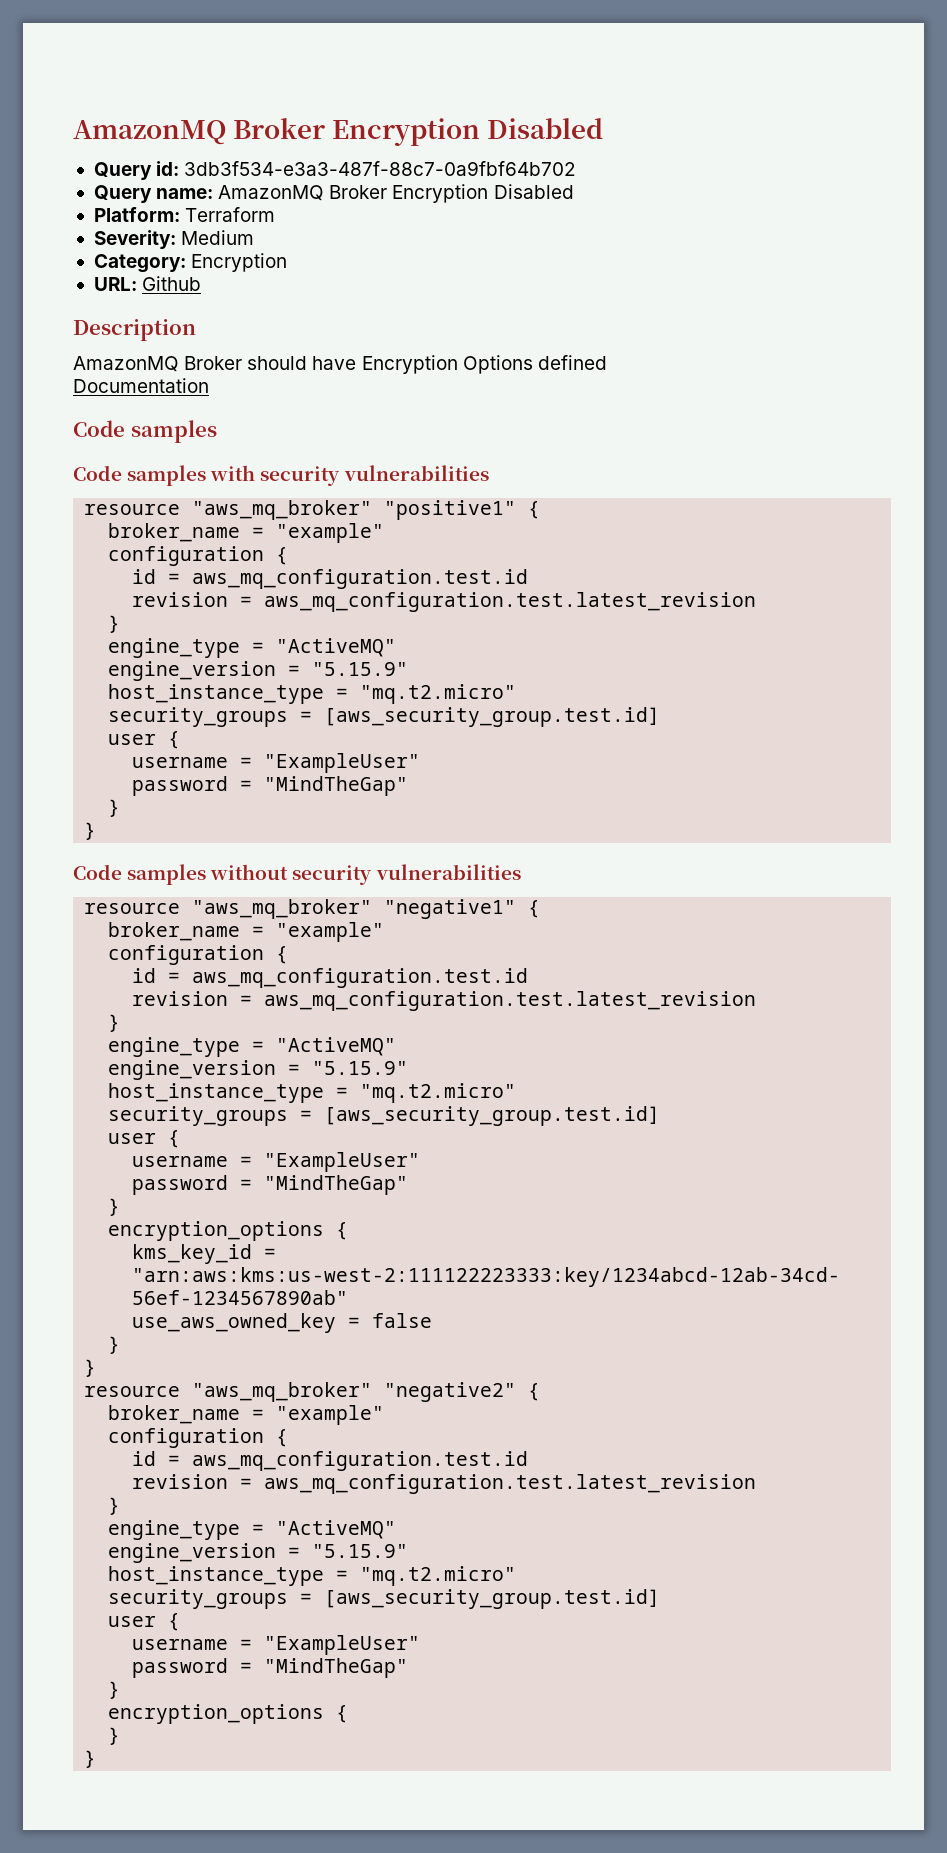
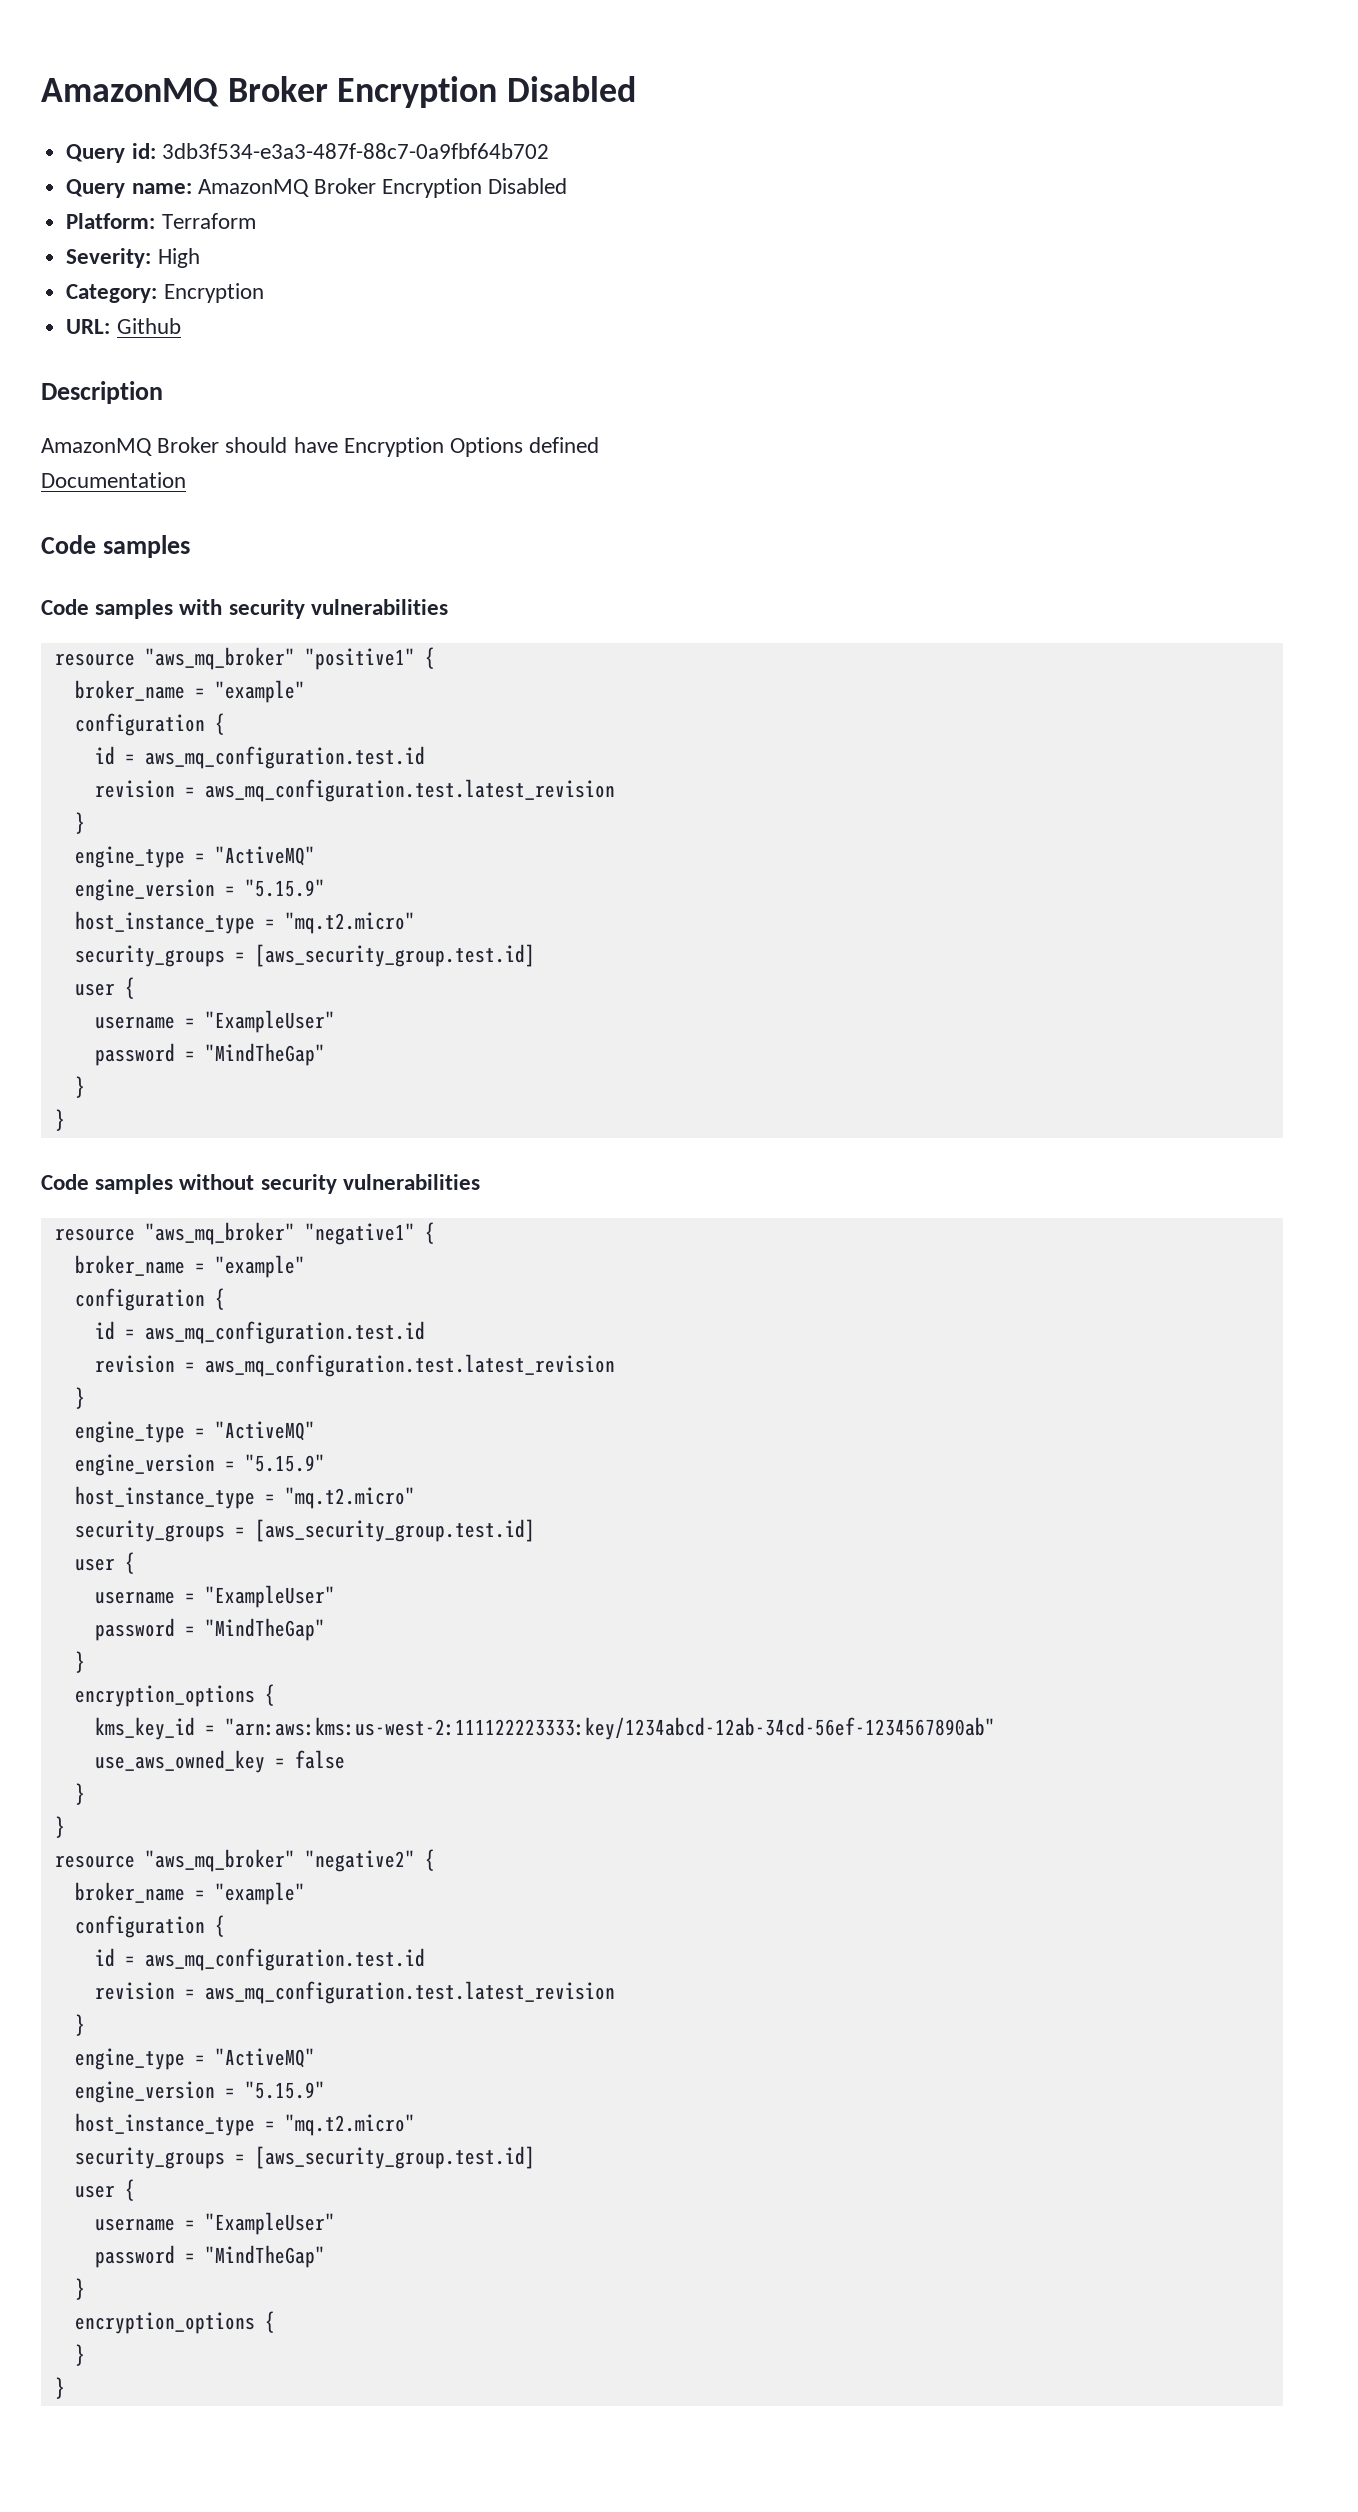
[181,230,255,245] Medium -> [157,248,200,268] High

